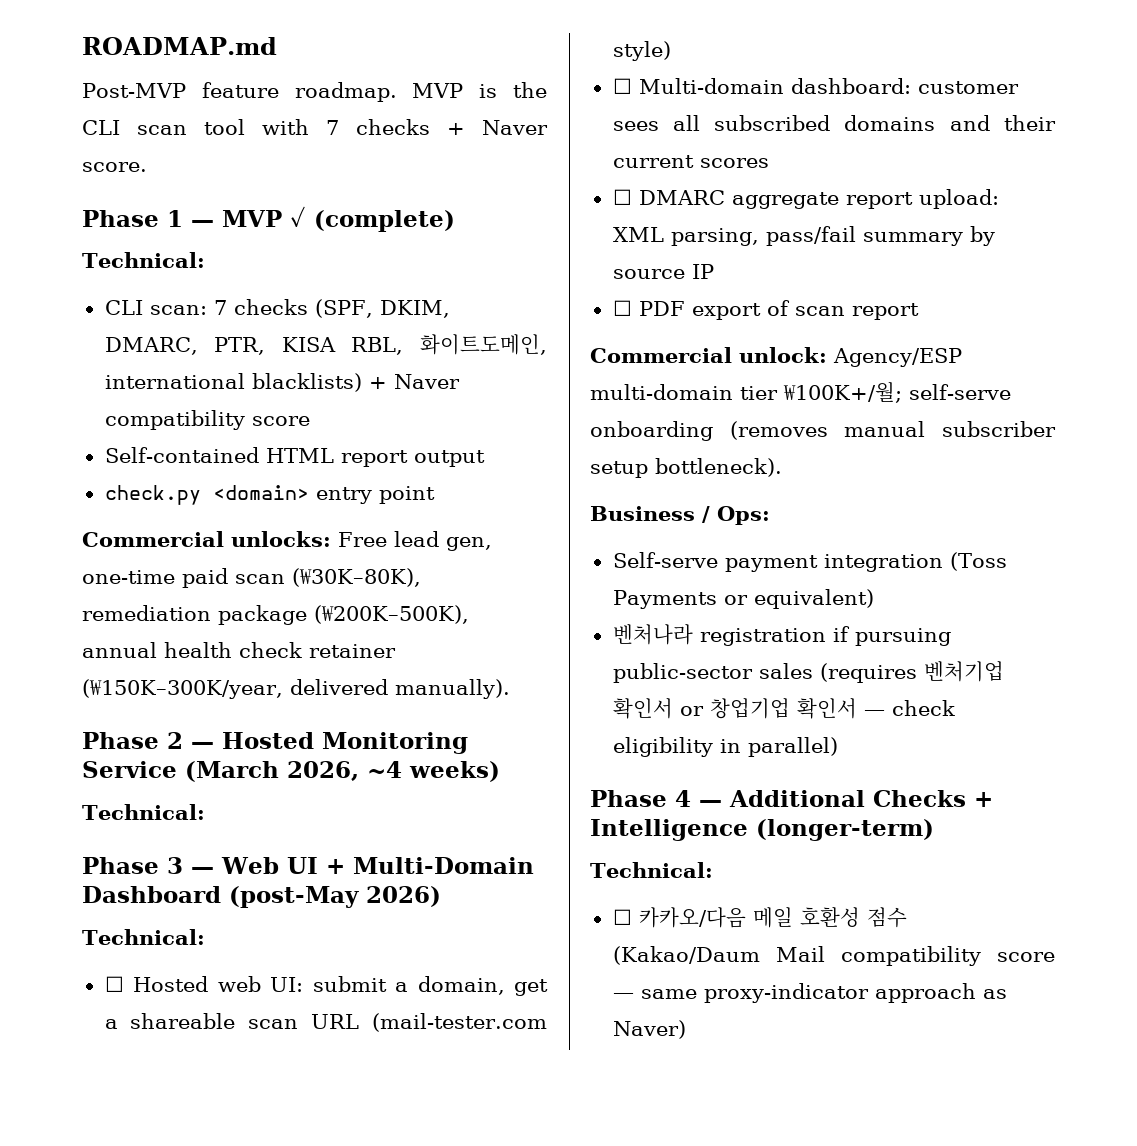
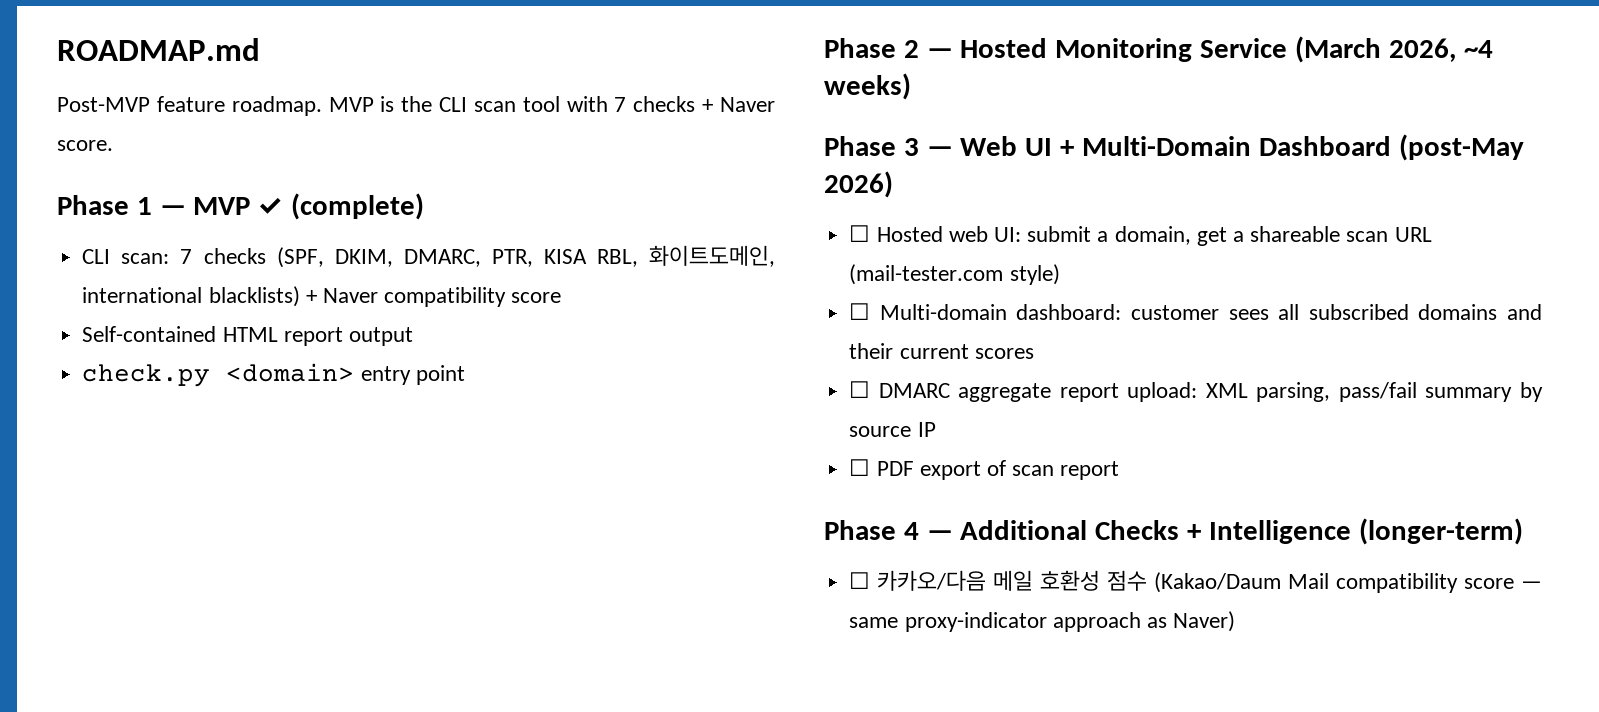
[82,252,205,268] // Technical: -> (425, 206) none
[82,531,492,551] [82,568,421,588] [82,605,469,625] [82,642,396,658] [82,679,510,699] // Commercial unlocks: Free lead gen, one-time paid scan (₩30K–80K), remediation package (₩200K–500K), annual health check retainer (₩150K–300K/year, delivered manually). -> (465, 375) none
[82,804,205,820] // Technical: -> (911, 86) none
[82,929,205,945] // Technical: -> (893, 184) none
[590,347,962,367] [590,381,1011,403] [590,421,1056,441] [590,458,782,478] [590,506,770,525] [612,552,1007,572] [612,589,874,609] [612,624,951,646] [612,661,1004,683] [612,698,955,719] [612,737,838,757] // Commercial unlock: Agency/ESP multi-domain tier ₩100K+/월; self-serve onboarding (removes manual subscriber setup bottleneck). // Business / Ops: // Self-serve payment integration (Toss Payments or equivalent) // 벤처나라 registration if pursuing public-sector sales (requires 벤처기업 확인서 or 창업기업 확인서 — check eligibility in parallel) -> (1120, 470) none
[590,862,713,878] // Technical: -> (1523, 531) none

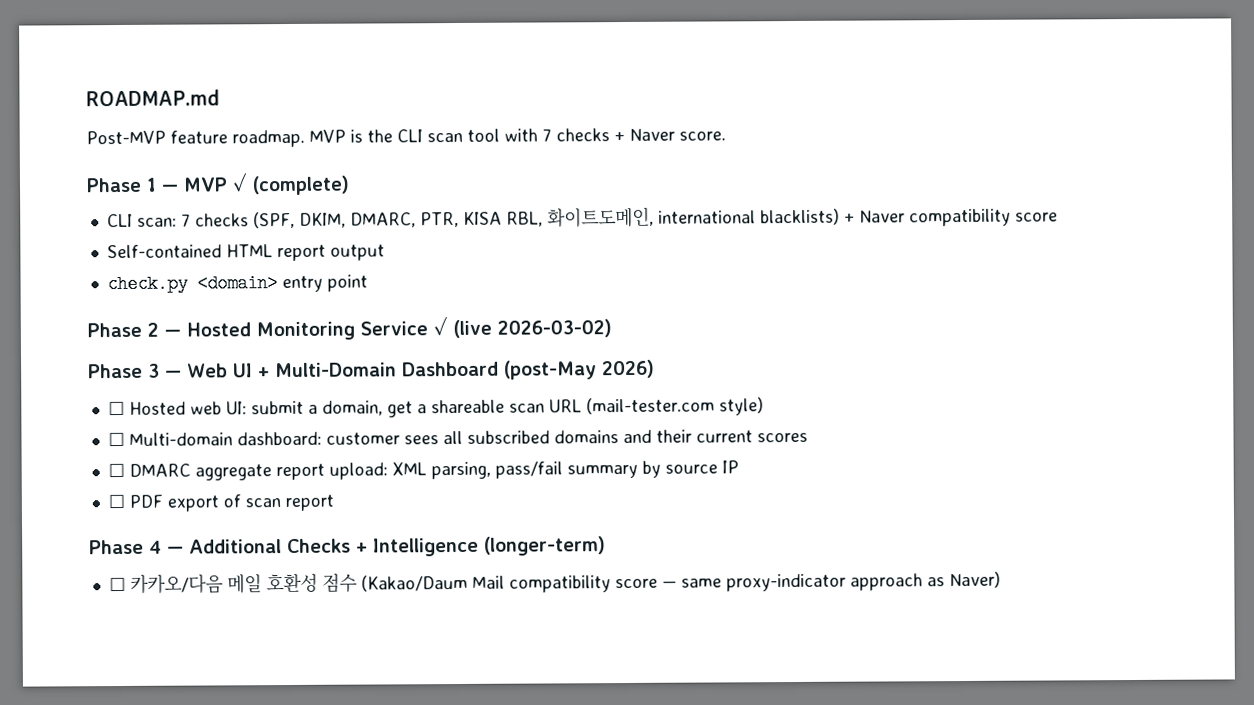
[1294,36,1493,63] [824,73,911,100] (March 2026, ~4 weeks) -> [433,316,612,339] ✓ (live 2026-03-02)

